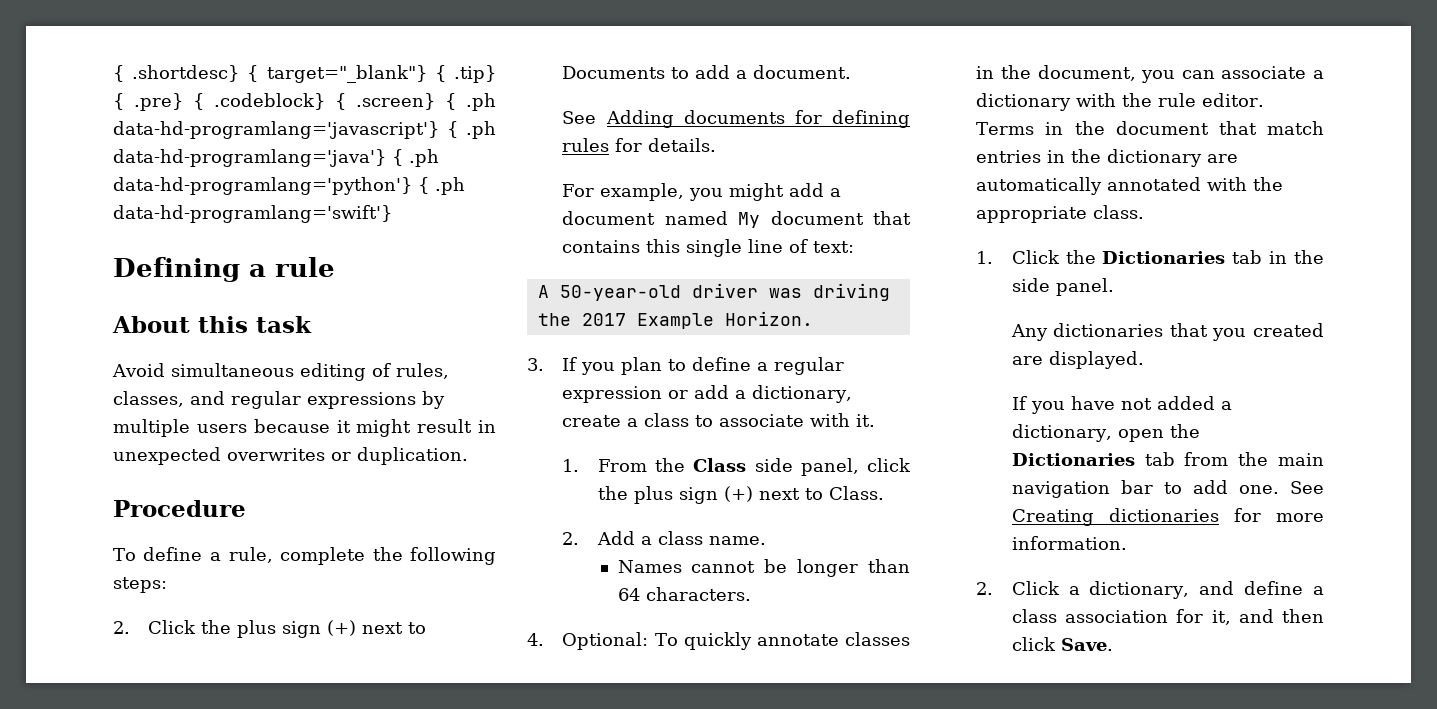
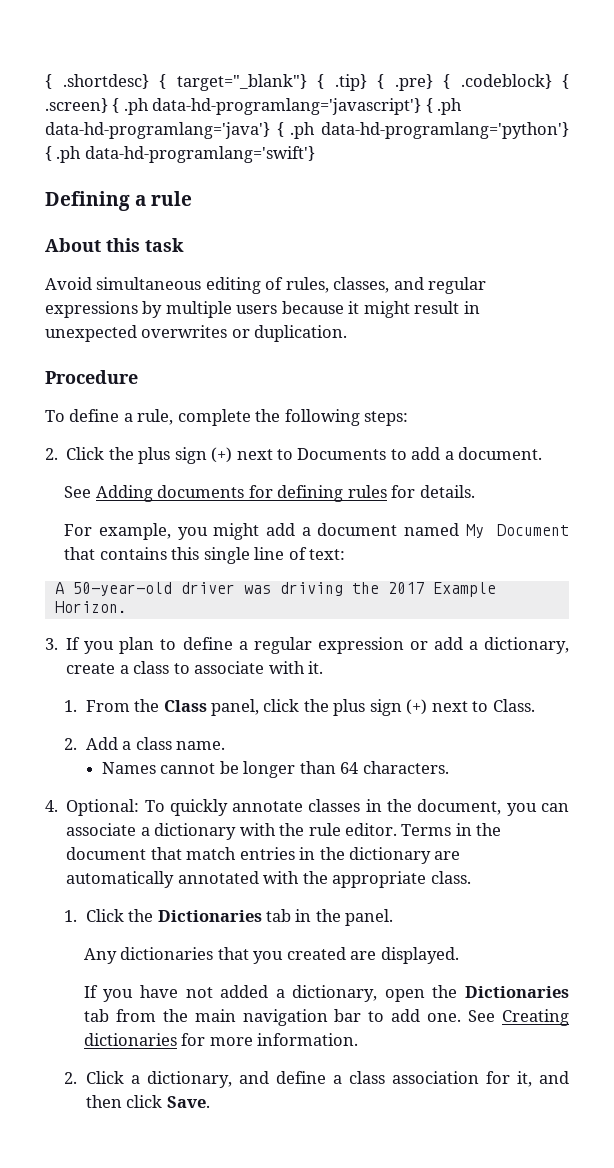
[770,211,864,225] document -> [497,524,570,536] Document
[754,458,793,472] side -> (207, 706) none
[1011,278,1050,292] side -> (341, 915) none

